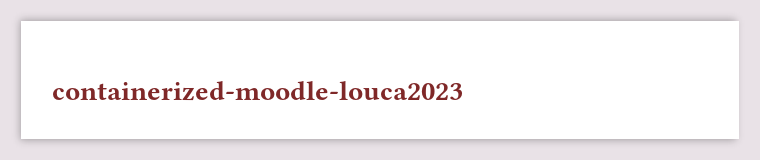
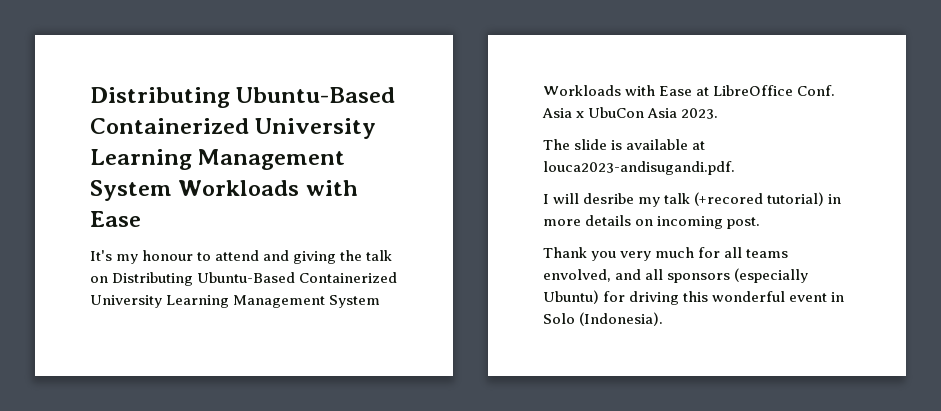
[52,81,463,101] containerized-moodle-louca2023 -> [90,87,396,108] [90,118,377,139] [90,149,346,170] [90,180,358,201] [90,211,141,227] [90,250,393,264] [90,272,398,286] [90,295,381,308] [543,85,836,96] [542,107,719,119] [543,139,706,150] [543,161,735,175] [543,192,842,207] [543,215,761,229] [543,247,789,261] [543,268,809,283] [543,290,845,305] [543,312,664,326] Distributing Ubuntu-Based Containerized University Learning Management System Workloads with Ease // It's my honour to attend and giving the talk on Distributing Ubuntu-Based Containerized University Learning Management System Workloads with Ease at LibreOffice Conf. Asia x UbuCon Asia 2023. // The slide is available at louca2023-andisugandi.pdf. // I will desribe my talk (+recored tutorial) in more details on incoming post. // Thank you very much for all teams envolved, and all sponsors (especially Ubuntu) for driving this wonderful event in Solo (Indonesia).

